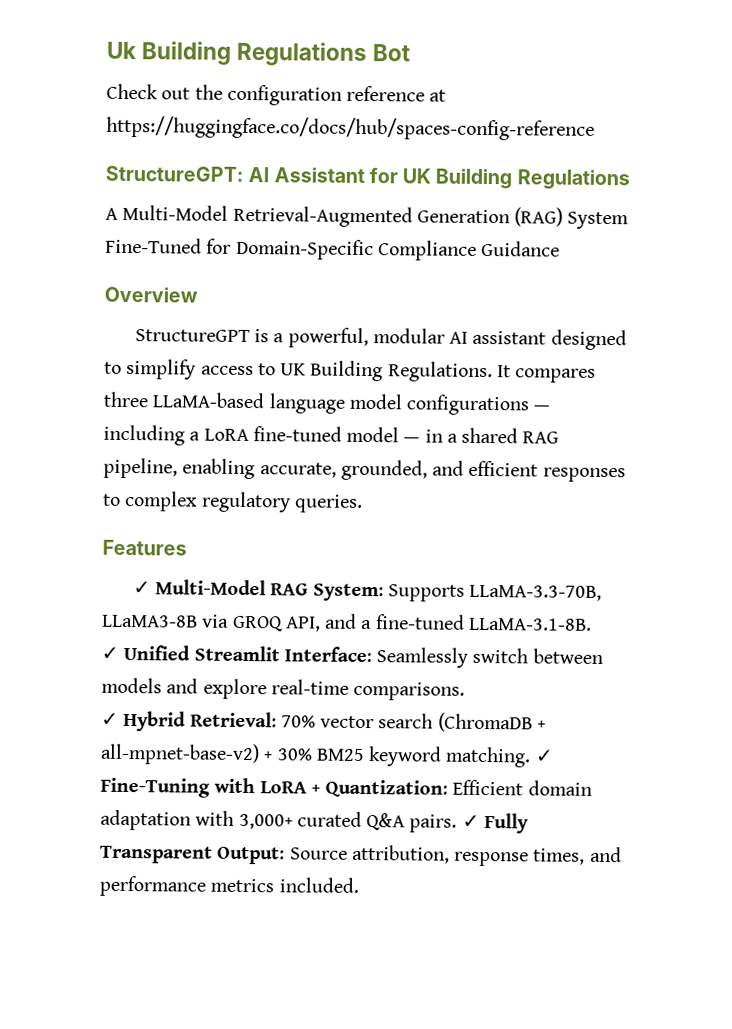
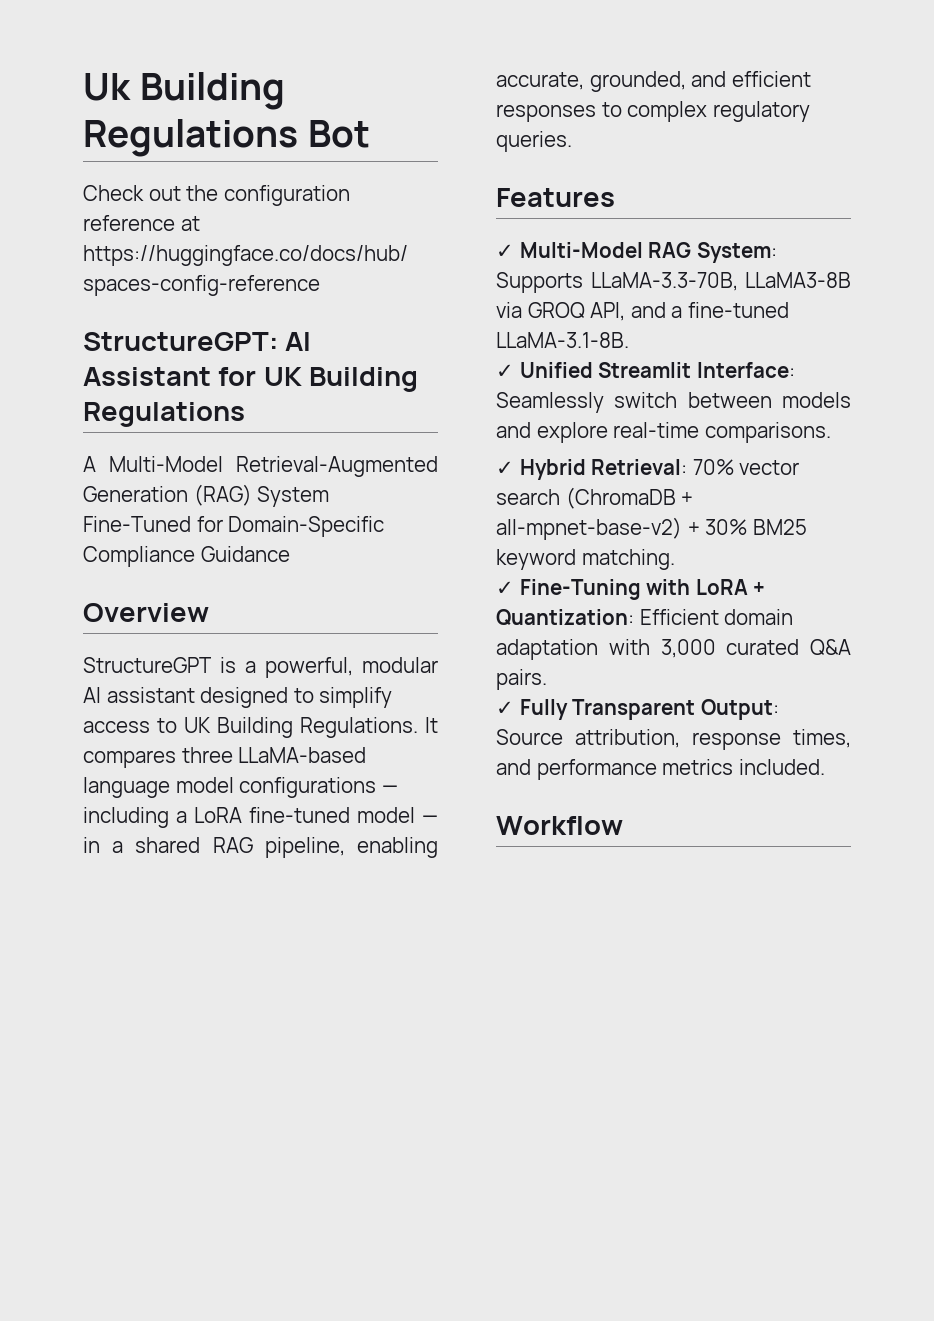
(532, 757) none -> (675, 559) //
[238,813,293,830] 3,000+ -> [660,639,716,658] 3,000
(458, 823) none -> (547, 679) //
(359, 885) none -> [496,816,623,835] // Workflow

